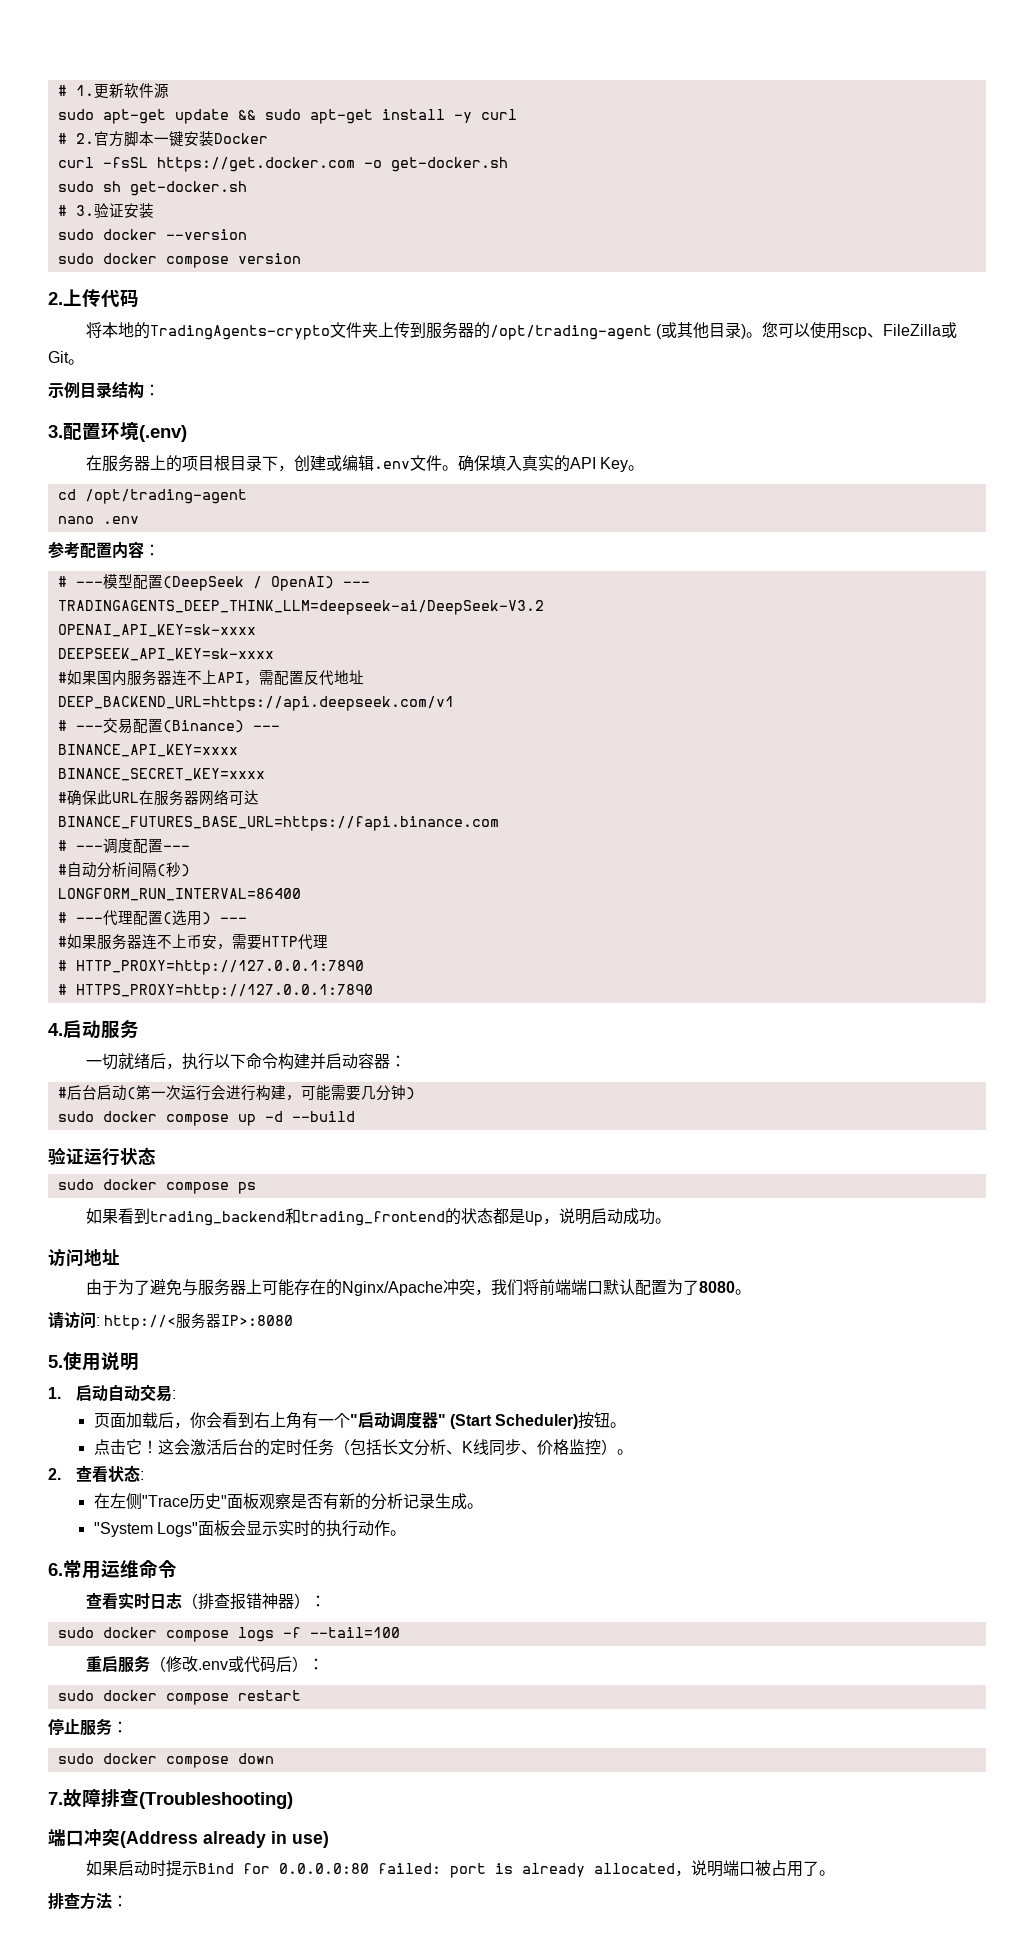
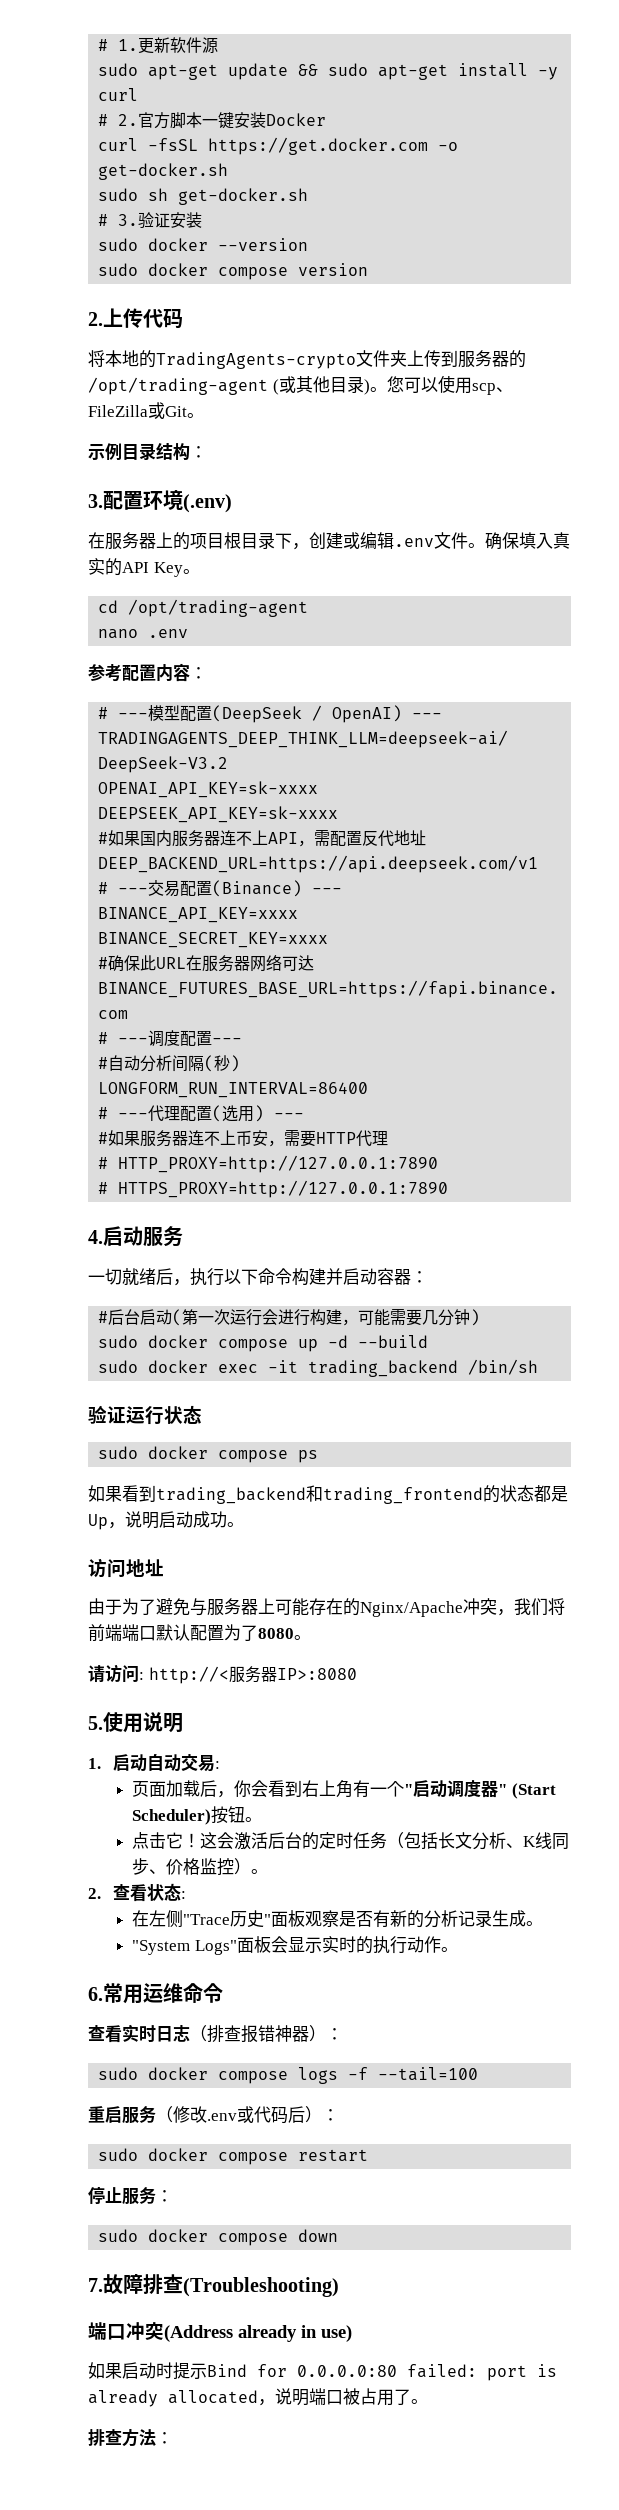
(355, 1116) none -> [98,1359,539,1377] // sudo docker exec -it trading_backend /bin/sh

